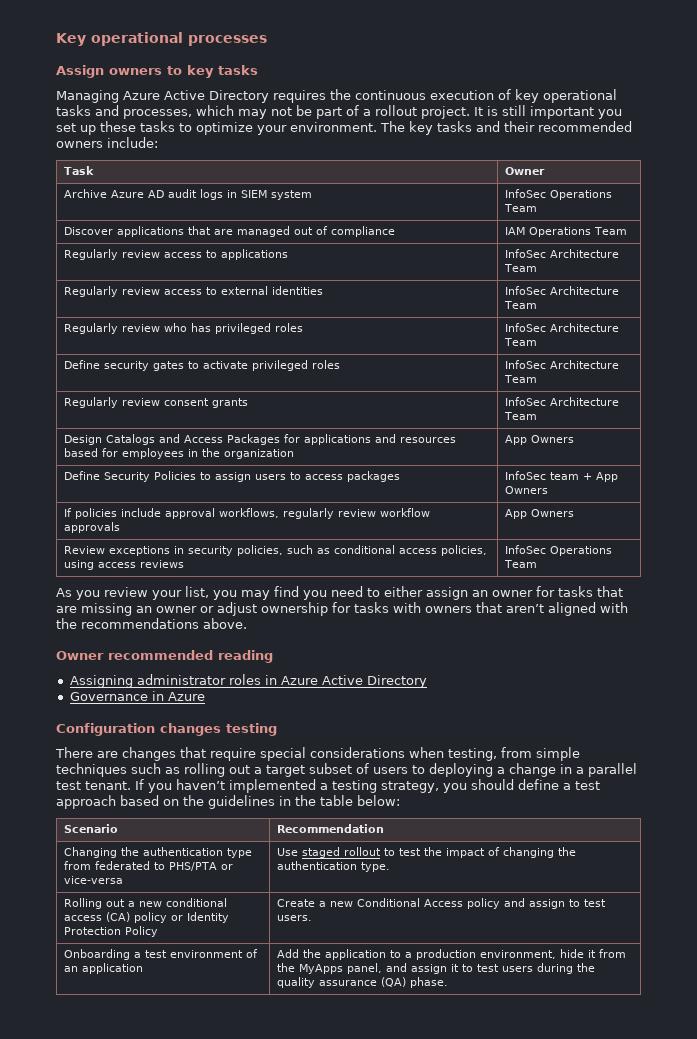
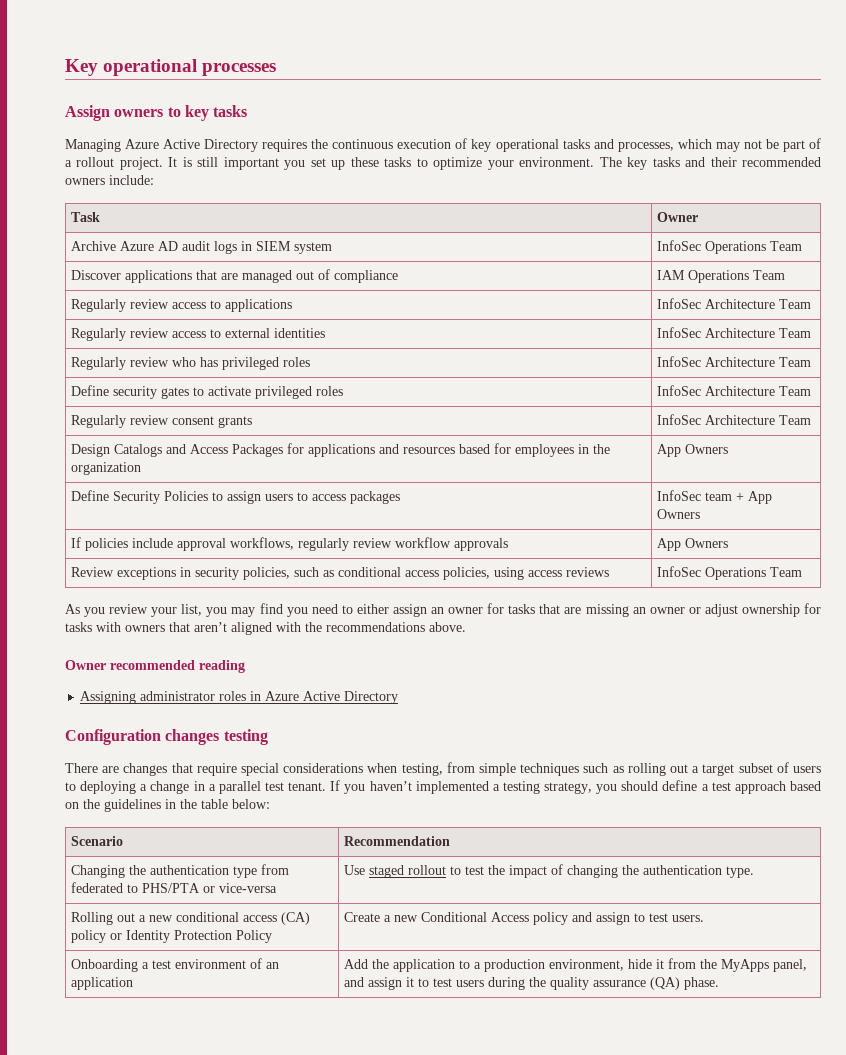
[69,691,205,701] // Governance in Azure -> (399, 697) none

